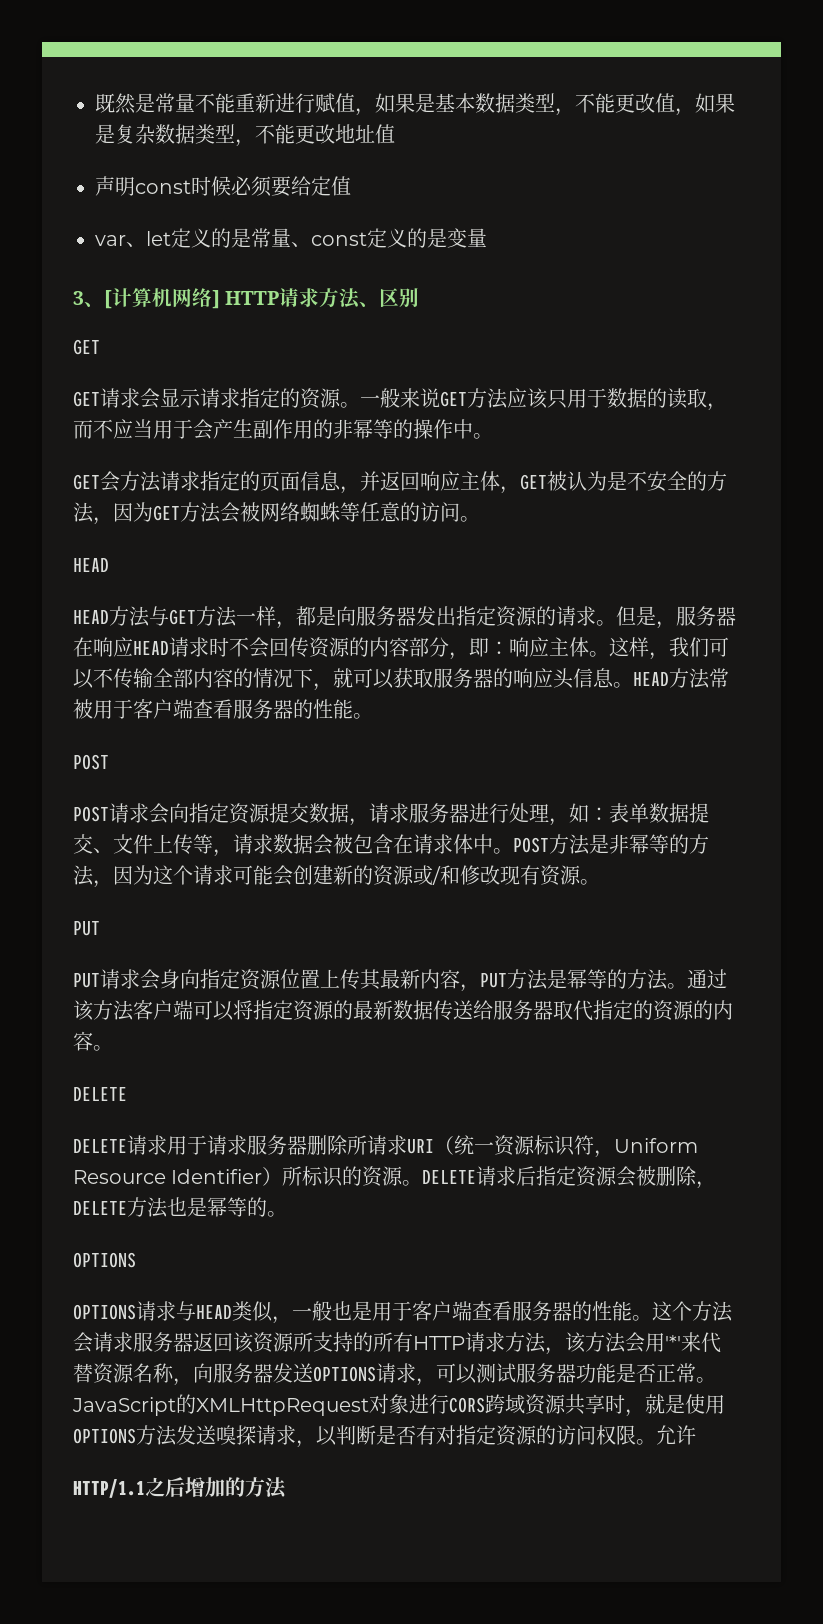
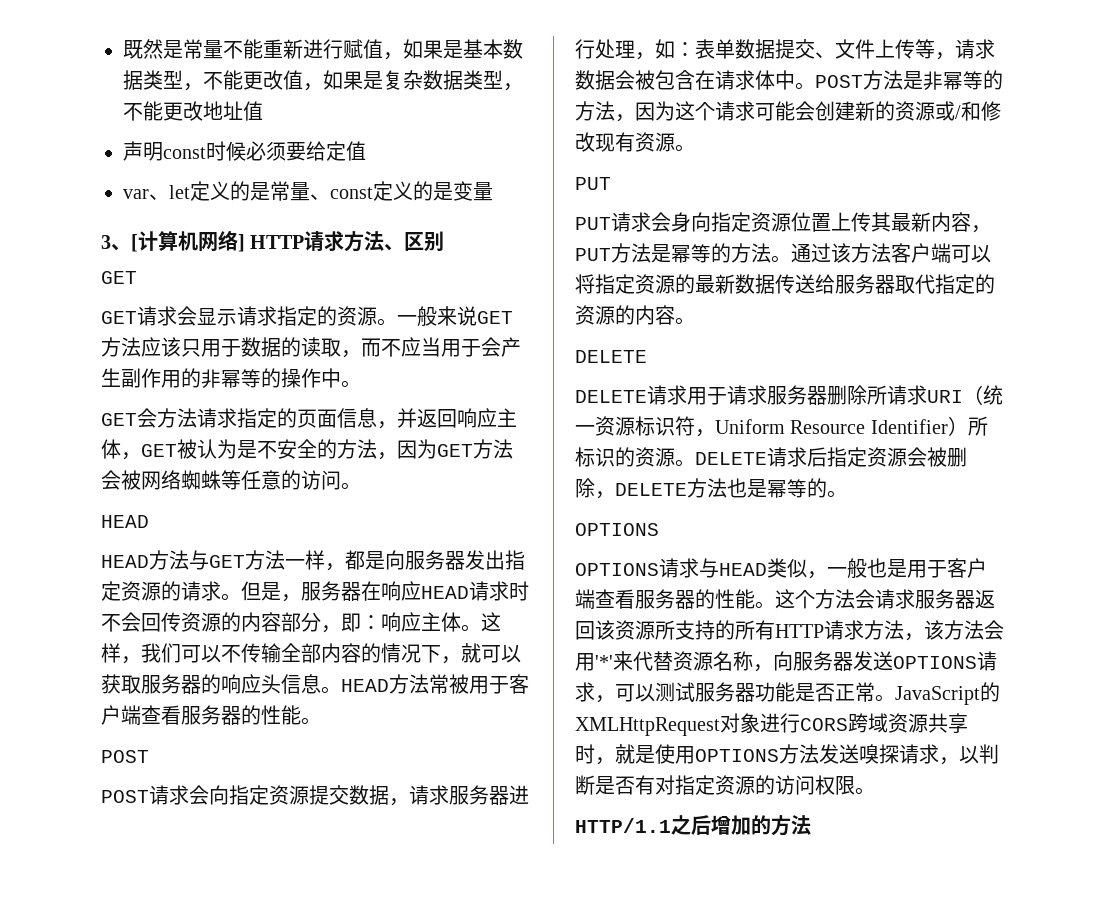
[656,1425,696,1445] 允许 -> (875, 791) none

